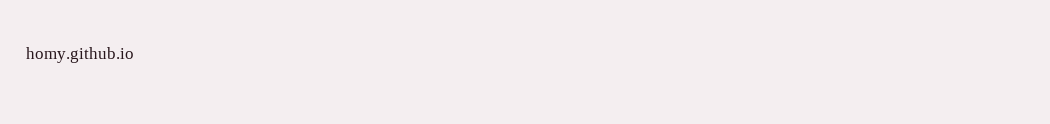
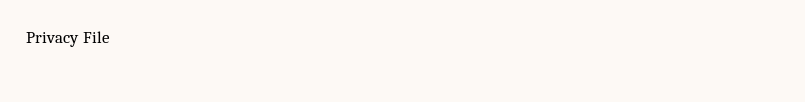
[26,47,134,63] homy.github.io -> [26,31,110,47] Privacy File

